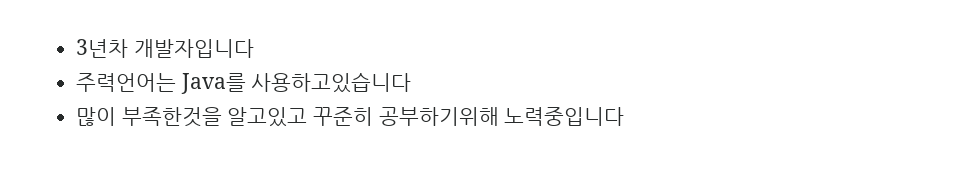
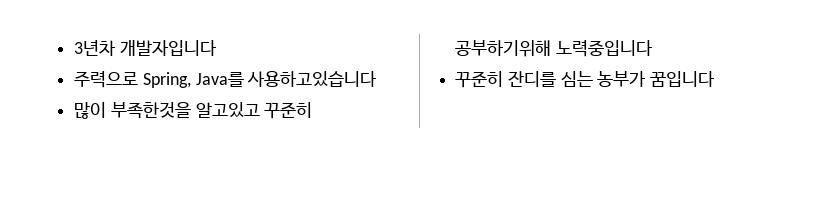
[76,73,177,92] 주력언어는 -> [74,71,191,88] 주력으로 Spring,
(625, 116) none -> [455,71,716,88] // 꾸준히 잔디를 심는 농부가 꿈입니다

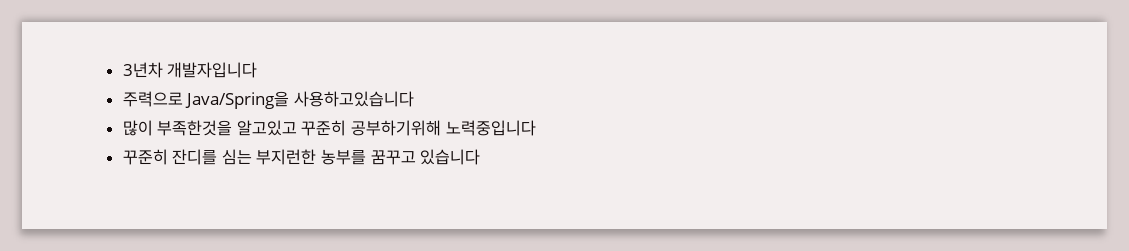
[142,72,244,88] Spring, Java를 -> [185,91,290,109] Java/Spring을
[597,71,716,87] 농부가 꿈입니다 -> [256,149,481,165] 부지런한 농부를 꿈꾸고 있습니다

